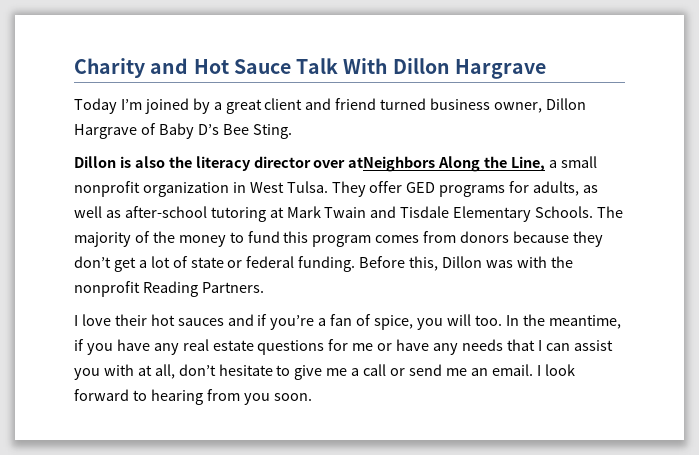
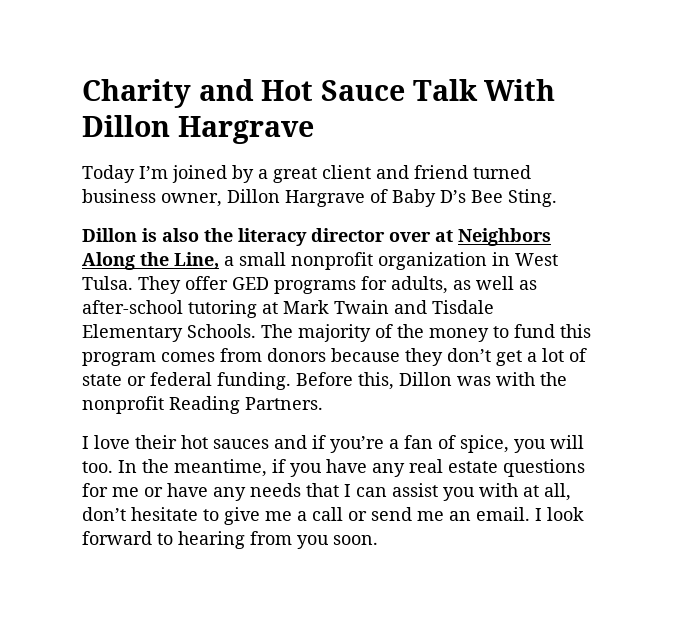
[348,156,436,172] atNeighbors -> [435,228,551,246] at Neighbors

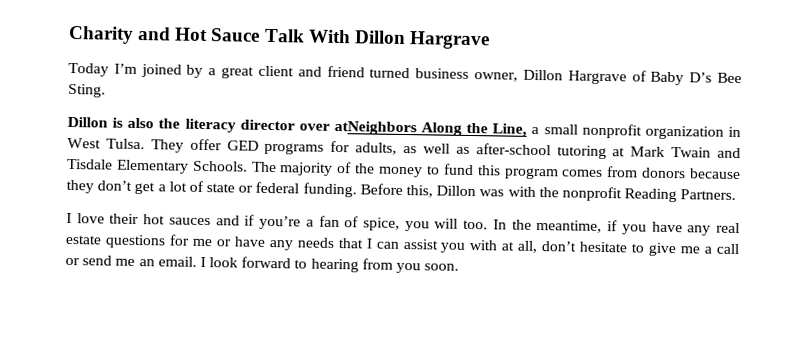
[435,228,551,246] at Neighbors -> [333,120,417,136] atNeighbors

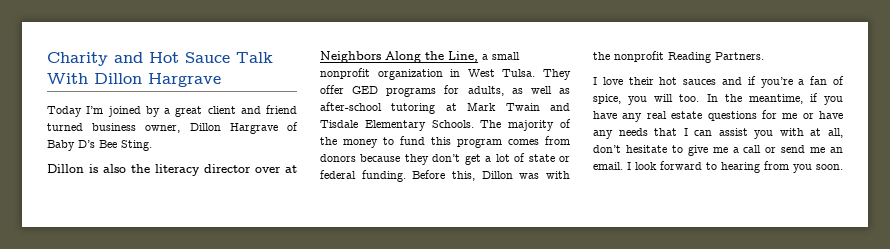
[333,120,417,136] atNeighbors -> [285,165,297,173] [320,51,381,63] at Neighbors

